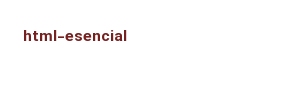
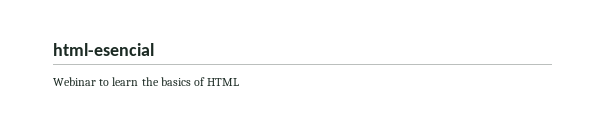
(127, 35) none -> [53,77,240,86] // Webinar to learn the basics of HTML

